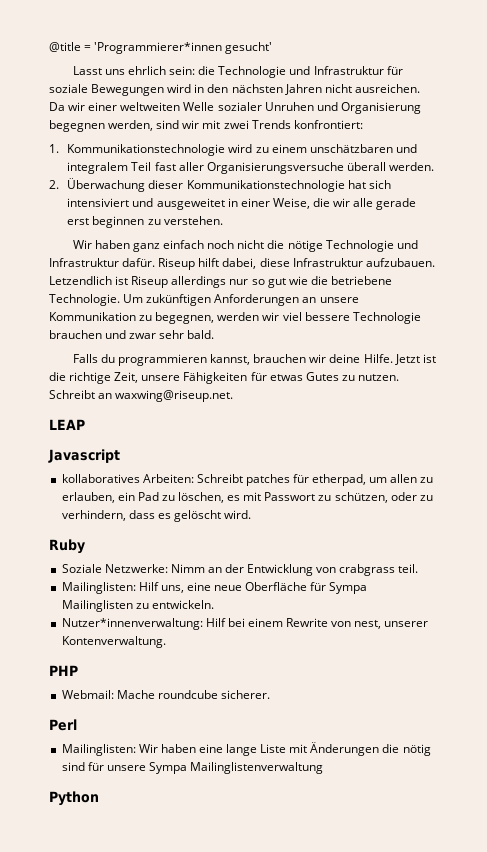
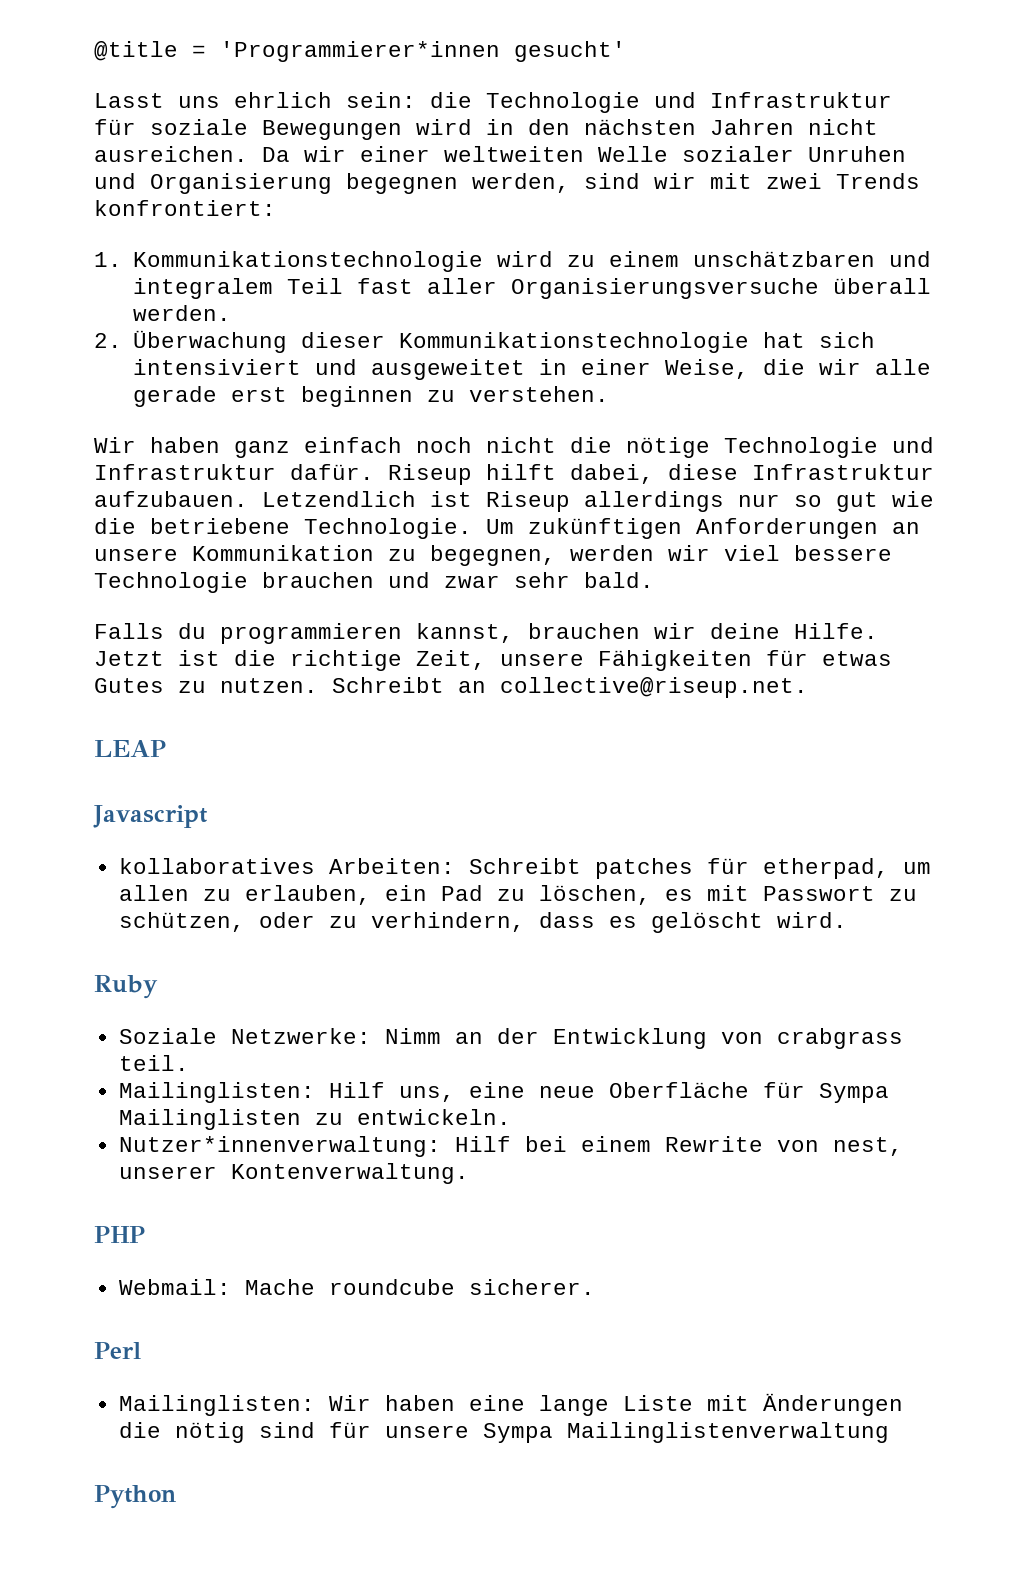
[115,390,234,402] waxwing@riseup.net. -> [500,677,808,698] collective@riseup.net.

